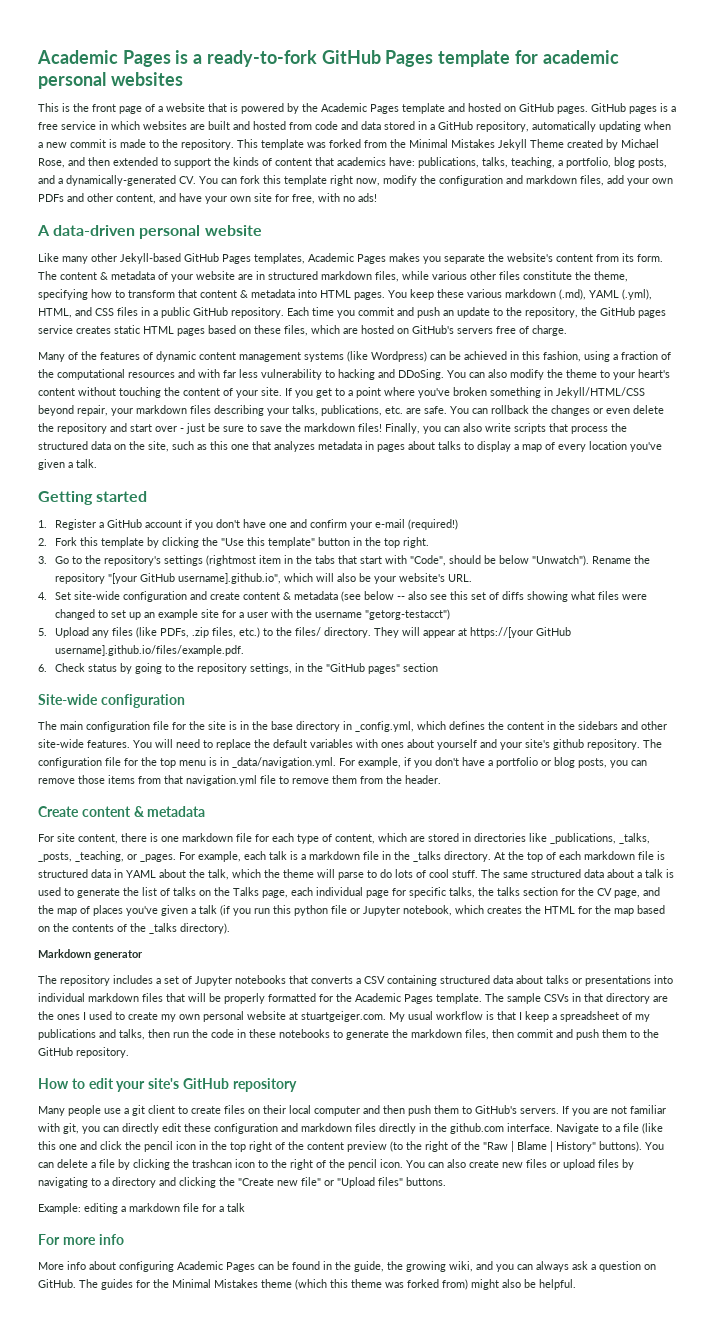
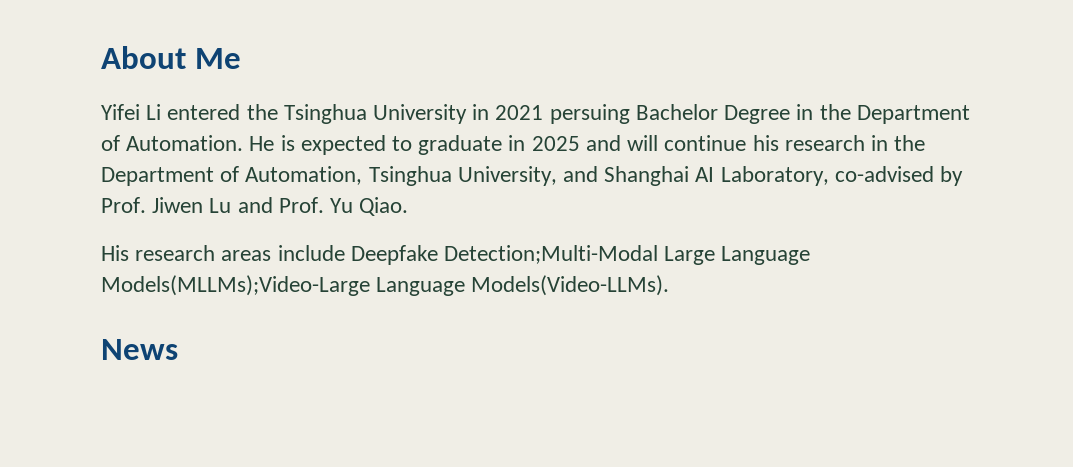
[37,50,619,67] [38,72,183,89] [38,103,676,114] [38,121,671,132] [38,139,659,150] [38,157,667,168] [38,175,673,186] [38,193,377,204] [37,225,262,239] [38,253,663,264] [38,271,628,282] [38,289,652,300] [38,307,666,318] [38,325,567,336] [38,351,671,362] [38,369,670,380] [38,387,645,398] [38,405,664,416] [38,423,627,434] [38,441,662,452] [38,459,97,470] [38,491,148,505] [38,519,458,530] [38,537,429,548] [38,555,650,566] [54,573,472,584] [38,591,647,602] [54,609,450,620] [38,627,571,638] [54,645,244,656] [38,663,438,674] [38,694,185,708] [38,721,667,732] [38,739,662,750] [38,757,647,768] [38,775,441,786] [38,806,206,817] [38,833,650,844] [38,851,665,862] [38,869,674,880] [38,887,660,898] [38,905,665,916] [38,923,230,934] [38,949,143,960] [38,975,673,986] [38,993,668,1004] [38,1011,650,1022] [38,1029,659,1040] [38,1047,129,1058] [38,1078,297,1092] [38,1105,666,1116] [38,1123,663,1134] [38,1141,664,1152] [38,1159,634,1170] [38,1177,446,1188] [38,1203,245,1214] [38,1234,124,1245] [38,1261,656,1272] [38,1279,576,1290] Academic Pages is a ready-to-fork GitHub Pages template for academic personal websites // This is the front page of a website that is powered by the Academic Pages template and hosted on GitHub pages. GitHub pages is a free service in which websites are built and hosted from code and data stored in a GitHub repository, automatically updating when a new commit is made to the repository. This template was forked from the Minimal Mistakes Jekyll Theme created by Michael Rose, and then extended to support the kinds of content that academics have: publications, talks, teaching, a portfolio, blog posts, and a dynamically-generated CV. You can fork this template right now, modify the configuration and markdown files, add your own PDFs and other content, and have your own site for free, with no ads! // A data-driven personal website // Like many other Jekyll-based GitHub Pages templates, Academic Pages makes you separate the website's content from its form. The content & metadata of your website are in structured markdown files, while various other files constitute the theme, specifying how to transform that content & metadata into HTML pages. You keep these various markdown (.md), YAML (.yml), HTML, and CSS files in a public GitHub repository. Each time you commit and push an update to the repository, the GitHub pages service creates static HTML pages based on these files, which are hosted on GitHub's servers free of charge. // Many of the features of dynamic content management systems (like Wordpress) can be achieved in this fashion, using a fraction of the computational resources and with far less vulnerability to hacking and DDoSing. You can also modify the theme to your heart's content without touching the content of your site. If you get to a point where you've broken something in Jekyll/HTML/CSS beyond repair, your markdown files describing your talks, publications, etc. are safe. You can rollback the changes or even delete the repository and start over - just be sure to save the markdown files! Finally, you can also write scripts that process the structured data on the site, such as this one that analyzes metadata in pages about talks to display a map of every location you've given a talk. // Getting started // 1. Register a GitHub account if you don't have one and confirm your e-mail (required!) // 2. Fork this template by clicking the "Use this template" button in the top right. // 3. Go to the repository's settings (rightmost item in the tabs that start with "Code", should be below "Unwatch"). Rename the repository "[your GitHub username].github.io", which will also be your website's URL. // 4. Set site-wide configuration and create content & metadata (see below -- also see this set of diffs showing what files were changed to set up an example site for a user with the username "getorg-testacct") // 5. Upload any files (like PDFs, .zip files, etc.) to the files/ directory. They will appear at https://[your GitHub username].github.io/files/example.pdf. // 6. Check status by going to the repository settings, in the "GitHub pages" section // Site-wide configuration // The main configuration file for the site is in the base directory in _config.yml, which defines the content in the sidebars and other site-wide features. You will need to replace the default variables with ones about yourself and your site's github repository. The configuration file for the top menu is in _data/navigation.yml. For example, if you don't have a portfolio or blog posts, you can remove those items from that navigation.yml file to remove them from the header. // Create content & metadata // For site content, there is one markdown file for each type of content, which are stored in directories like _publications, _talks, _posts, _teaching, or _pages. For example, each talk is a markdown file in the _talks directory. At the top of each markdown file is structured data in YAML about the talk, which the theme will parse to do lots of cool stuff. The same structured data about a talk is used to generate the list of talks on the Talks page, each individual page for specific talks, the talks section for the CV page, and the map of places you've given a talk (if you run this python file or Jupyter notebook, which creates the HTML for the map based on the contents of the _talks directory). // Markdown generator // The repository includes a set of Jupyter notebooks that converts a CSV containing structured data about talks or presentations into individual markdown files that will be properly formatted for the Academic Pages template. The sample CSVs in that directory are the ones I used to create my own personal website at stuartgeiger.com. My usual workflow is that I keep a spreadsheet of my publications and talks, then run the code in these notebooks to generate the markdown files, then commit and push them to the GitHub repository. // How to edit your site's GitHub repository // Many people use a git client to create files on their local computer and then push them to GitHub's servers. If you are not familiar with git, you can directly edit these configuration and markdown files directly in the github.com interface. Navigate to a file (like this one and click the pencil icon in the top right of the content preview (to the right of the "Raw | Blame | History" buttons). You can delete a file by clicking the trashcan icon to the right of the pencil icon. You can also create new files or upload files by navigating to a directory and clicking the "Create new file" or "Upload files" buttons. // Example: editing a markdown file for a talk // For more info // More info about configuring Academic Pages can be found in the guide, the growing wiki, and you can always ask a question on GitHub. The guides for the Minimal Mistakes theme (which this theme was forked from) might also be helpful. -> [101,46,241,69] [101,104,970,124] [101,135,926,155] [101,166,964,186] [101,197,409,216] [101,245,811,265] [101,275,670,296] [101,339,178,360] About Me // Yifei Li entered the Tsinghua University in 2021 persuing Bachelor Degree in the Department of Automation. He is expected to graduate in 2025 and will continue his research in the Department of Automation, Tsinghua University, and Shanghai AI Laboratory, co-advised by Prof. Jiwen Lu and Prof. Yu Qiao. // His research areas include Deepfake Detection;Multi-Modal Large Language Models(MLLMs);Video-Large Language Models(Video-LLMs). // News

